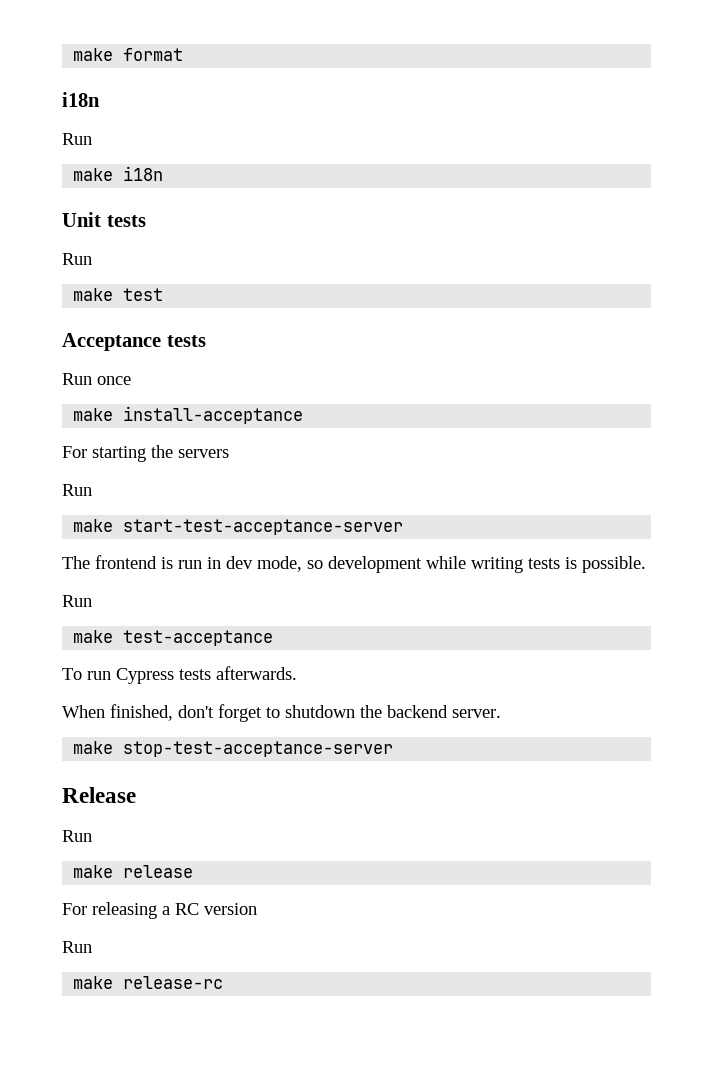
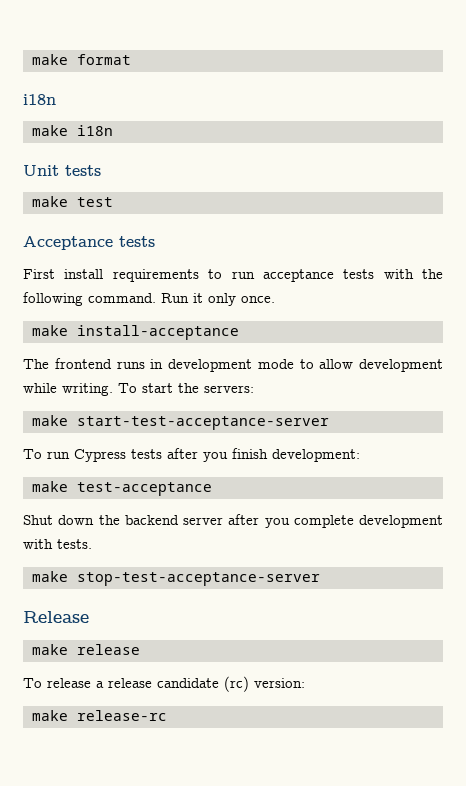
[62,133,92,145] // Run -> (56, 99) none
[62,253,92,265] // Run -> (101, 170) none
[62,373,131,385] [73,406,304,424] [62,445,229,462] [62,484,92,496] [73,519,404,535] [62,555,646,573] [62,595,92,607] [73,630,274,646] [62,666,297,684] [62,704,501,722] Run once // make install-acceptance // For starting the servers // Run // make start-test-acceptance-server // The frontend is run in dev mode, so development while writing tests is possible. // Run // make test-acceptance // To run Cypress tests afterwards. // When finished, don't forget to shutdown the backend server. -> [23,269,443,282] [23,292,275,306] [32,325,239,340] [23,358,443,372] [23,383,254,396] [32,415,329,430] [23,448,360,462] [32,481,212,496] [23,514,443,528] [23,539,92,549] First install requirements to run acceptance tests with the following command. Run it only once. // make install-acceptance // The frontend runs in development mode to allow development while writing. To start the servers: // make start-test-acceptance-server // To run Cypress tests after you finish development: // make test-acceptance // Shut down the backend server after you complete development with tests.
[62,830,92,842] // Run -> (89, 617) none
[62,902,257,919] [62,941,92,953] For releasing a RC version // Run -> [23,676,305,692] To release a release candidate (rc) version:

